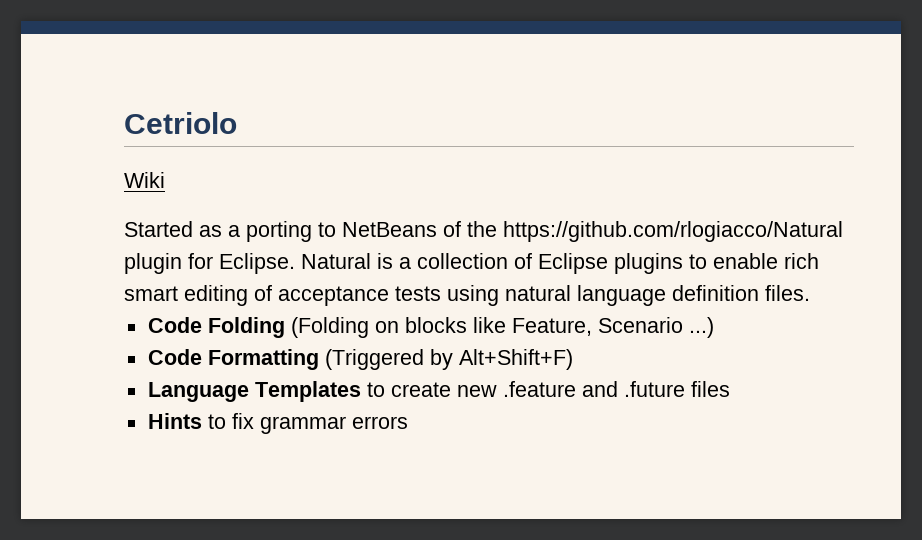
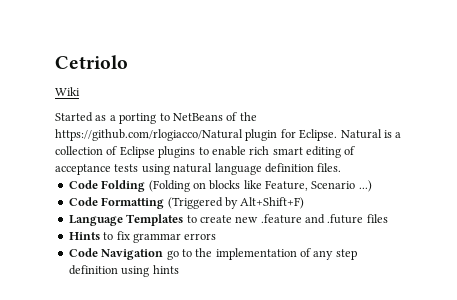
(408, 422) none -> [68,248,357,260] [68,265,179,277] // Code Navigation go to the implementation of any step definition using hints

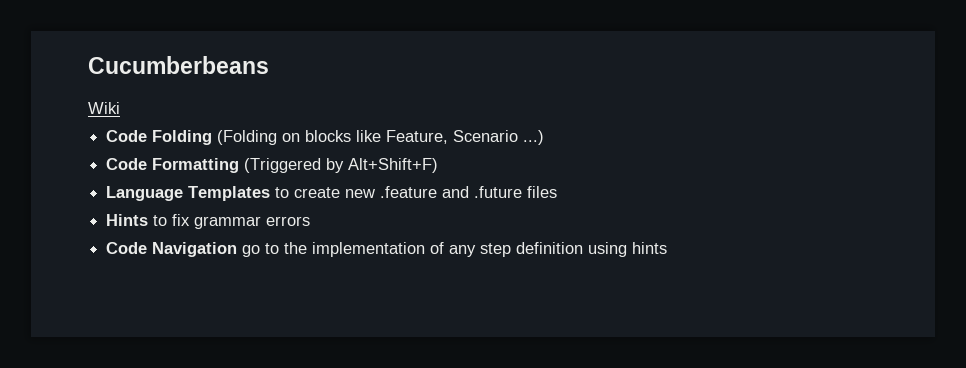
[55,55,128,69] Cetriolo -> [88,56,269,74] Cucumberbeans
[55,112,257,124] [55,129,402,141] [55,146,356,158] [55,163,342,175] // Started as a porting to NetBeans of the https://github.com/rlogiacco/Natural plugin for Eclipse. Natural is a collection of Eclipse plugins to enable rich smart editing of acceptance tests using natural language definition files. -> (120, 108) none

